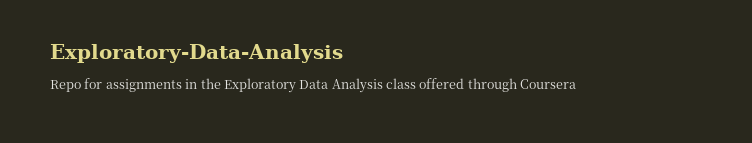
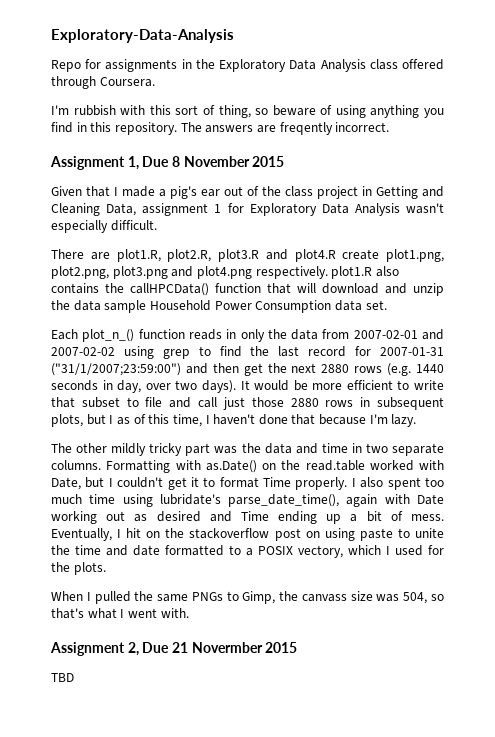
[520,79,577,89] Coursera -> [99,77,155,87] [51,105,444,118] [51,122,390,135] [50,156,285,170] [51,186,444,199] [51,203,444,216] [51,220,157,233] [51,249,444,262] [51,266,399,279] [51,283,444,296] [51,300,387,313] [51,329,445,342] [51,346,445,359] [51,363,445,376] [51,380,444,393] [51,397,444,410] [51,414,417,427] [51,443,444,456] [51,460,444,473] [51,477,444,490] [51,494,444,507] [51,511,445,524] [51,528,444,541] [51,545,444,558] [51,562,106,575] [51,591,445,604] [51,608,189,619] [50,642,298,656] [51,673,74,682] Coursera. // I'm rubbish with this sort of thing, so beware of using anything you find in this repository. The answers are freqently incorrect. // Assignment 1, Due 8 November 2015 // Given that I made a pig's ear out of the class project in Getting and Cleaning Data, assignment 1 for Exploratory Data Analysis wasn't especially difficult. // There are plot1.R, plot2.R, plot3.R and plot4.R create plot1.png, plot2.png, plot3.png and plot4.png respectively. plot1.R also contains the callHPCData() function that will download and unzip the data sample Household Power Consumption data set. // Each plot_n_() function reads in only the data from 2007-02-01 and 2007-02-02 using grep to find the last record for 2007-01-31 ("31/1/2007;23:59:00") and then get the next 2880 rows (e.g. 1440 seconds in day, over two days). It would be more efficient to write that subset to file and call just those 2880 rows in subsequent plots, but I as of this time, I haven't done that because I'm lazy. // The other mildly tricky part was the data and time in two separate columns. Formatting with as.Date() on the read.table worked with Date, but I couldn't get it to format Time properly. I also spent too much time using lubridate's parse_date_time(), again with Date working out as desired and Time ending up a bit of mess. Eventually, I hit on the stackoverflow post on using paste to unite the time and date formatted to a POSIX vectory, which I used for the plots. // When I pulled the same PNGs to Gimp, the canvass size was 504, so that's what I went with. // Assignment 2, Due 21 Novermber 2015 // TBD

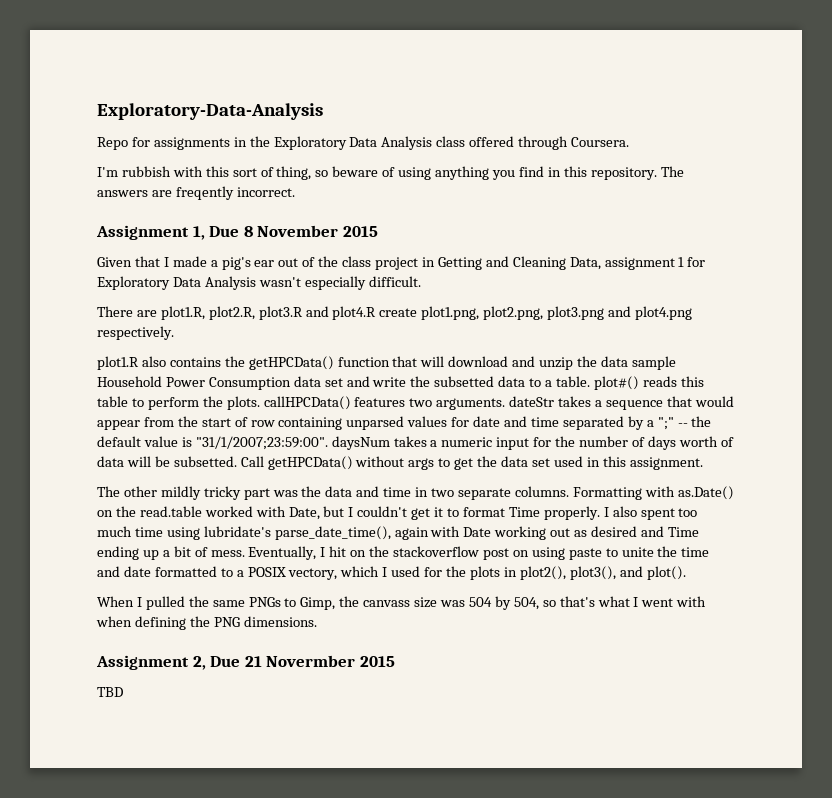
(328, 272) none -> (174, 333) //
[130,283,209,296] callHPCData() -> [248,356,334,370] getHPCData()
[365,300,387,310] [51,329,445,342] [51,346,445,359] [51,363,445,376] [51,380,444,393] [51,397,444,410] [51,414,417,427] set. // Each plot_n_() function reads in only the data from 2007-02-01 and 2007-02-02 using grep to find the last record for 2007-01-31 ("31/1/2007;23:59:00") and then get the next 2880 rows (e.g. 1440 seconds in day, over two days). It would be more efficient to write that subset to file and call just those 2880 rows in subsequent plots, but I as of this time, I haven't done that because I'm lazy. -> [324,376,704,390] [97,396,734,410] [97,416,712,430] [97,436,734,450] [97,456,703,470] set and write the subsetted data to a table. plot#() reads this table to perform the plots. callHPCData() features two arguments. dateStr takes a sequence that would appear from the start of row containing unparsed values for date and time separated by a ";" -- the default value is "31/1/2007;23:59:00". daysNum takes a numeric input for the number of days worth of data will be subsetted. Call getHPCData() without args to get the data set used in this assignment.
[73,562,106,575] plots. -> [469,566,686,580] plots in plot2(), plot3(), and plot().
(400, 598) none -> [468,596,511,610] 504 by
[160,608,189,618] with. -> [676,596,707,607] [96,616,317,630] with when defining the PNG dimensions.

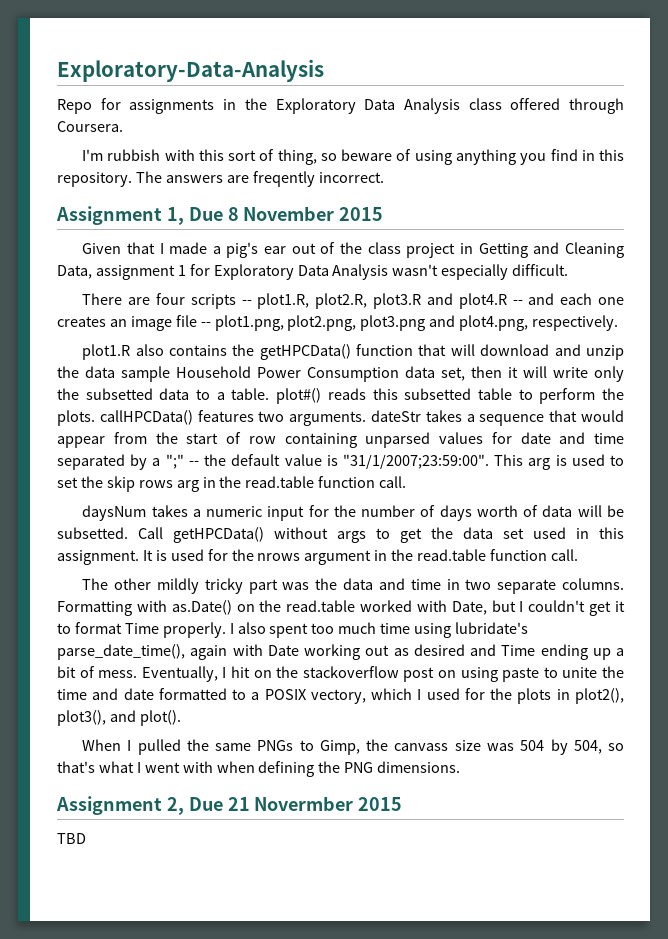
(157, 313) none -> [155,293,252,309] four scripts --
[379,308,418,317] create -> [512,293,625,305] [57,315,211,331] -- and each one creates an image file --
[634,306,692,320] plot4.png -> [459,315,529,331] plot4.png,
[324,376,407,387] set and write -> [441,366,624,382] set, then it will write only
(704, 381) none -> [404,388,472,400] subsetted
(328, 443) none -> [494,454,624,470] [57,476,407,492] This arg is used to set the skip rows arg in the read.table function call. //
(703, 463) none -> [142,549,578,565] It is used for the nrows argument in the read.table function call.

